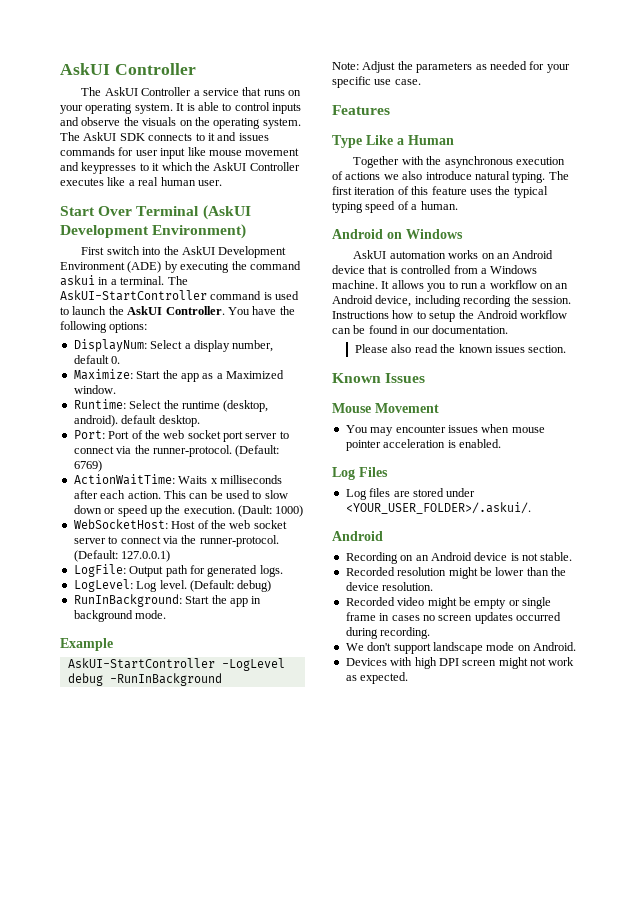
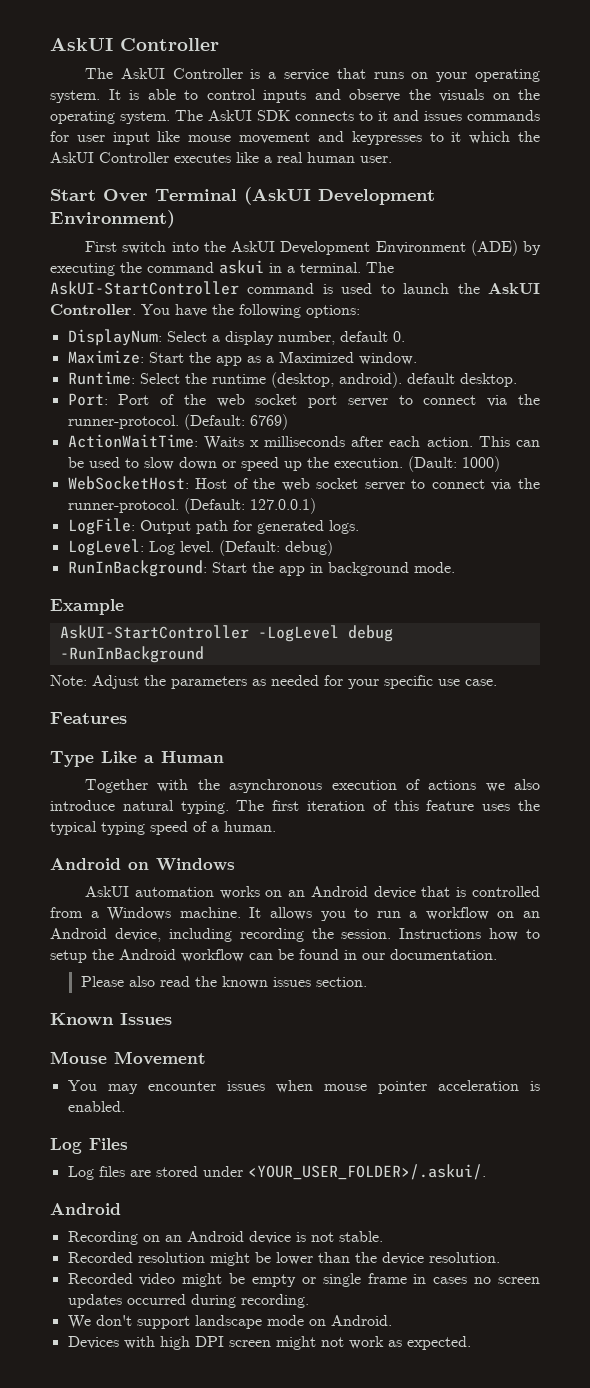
(192, 91) none -> [250,69,261,79] is

